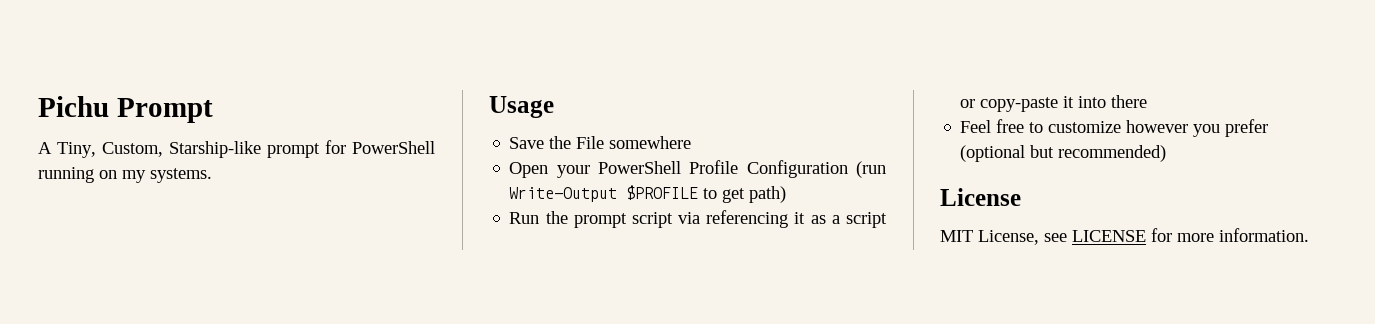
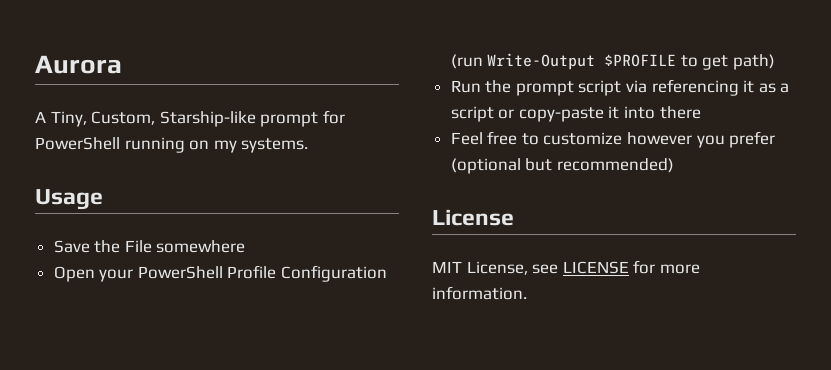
[38,96,213,123] Pichu Prompt -> [35,55,122,74] Aurora

